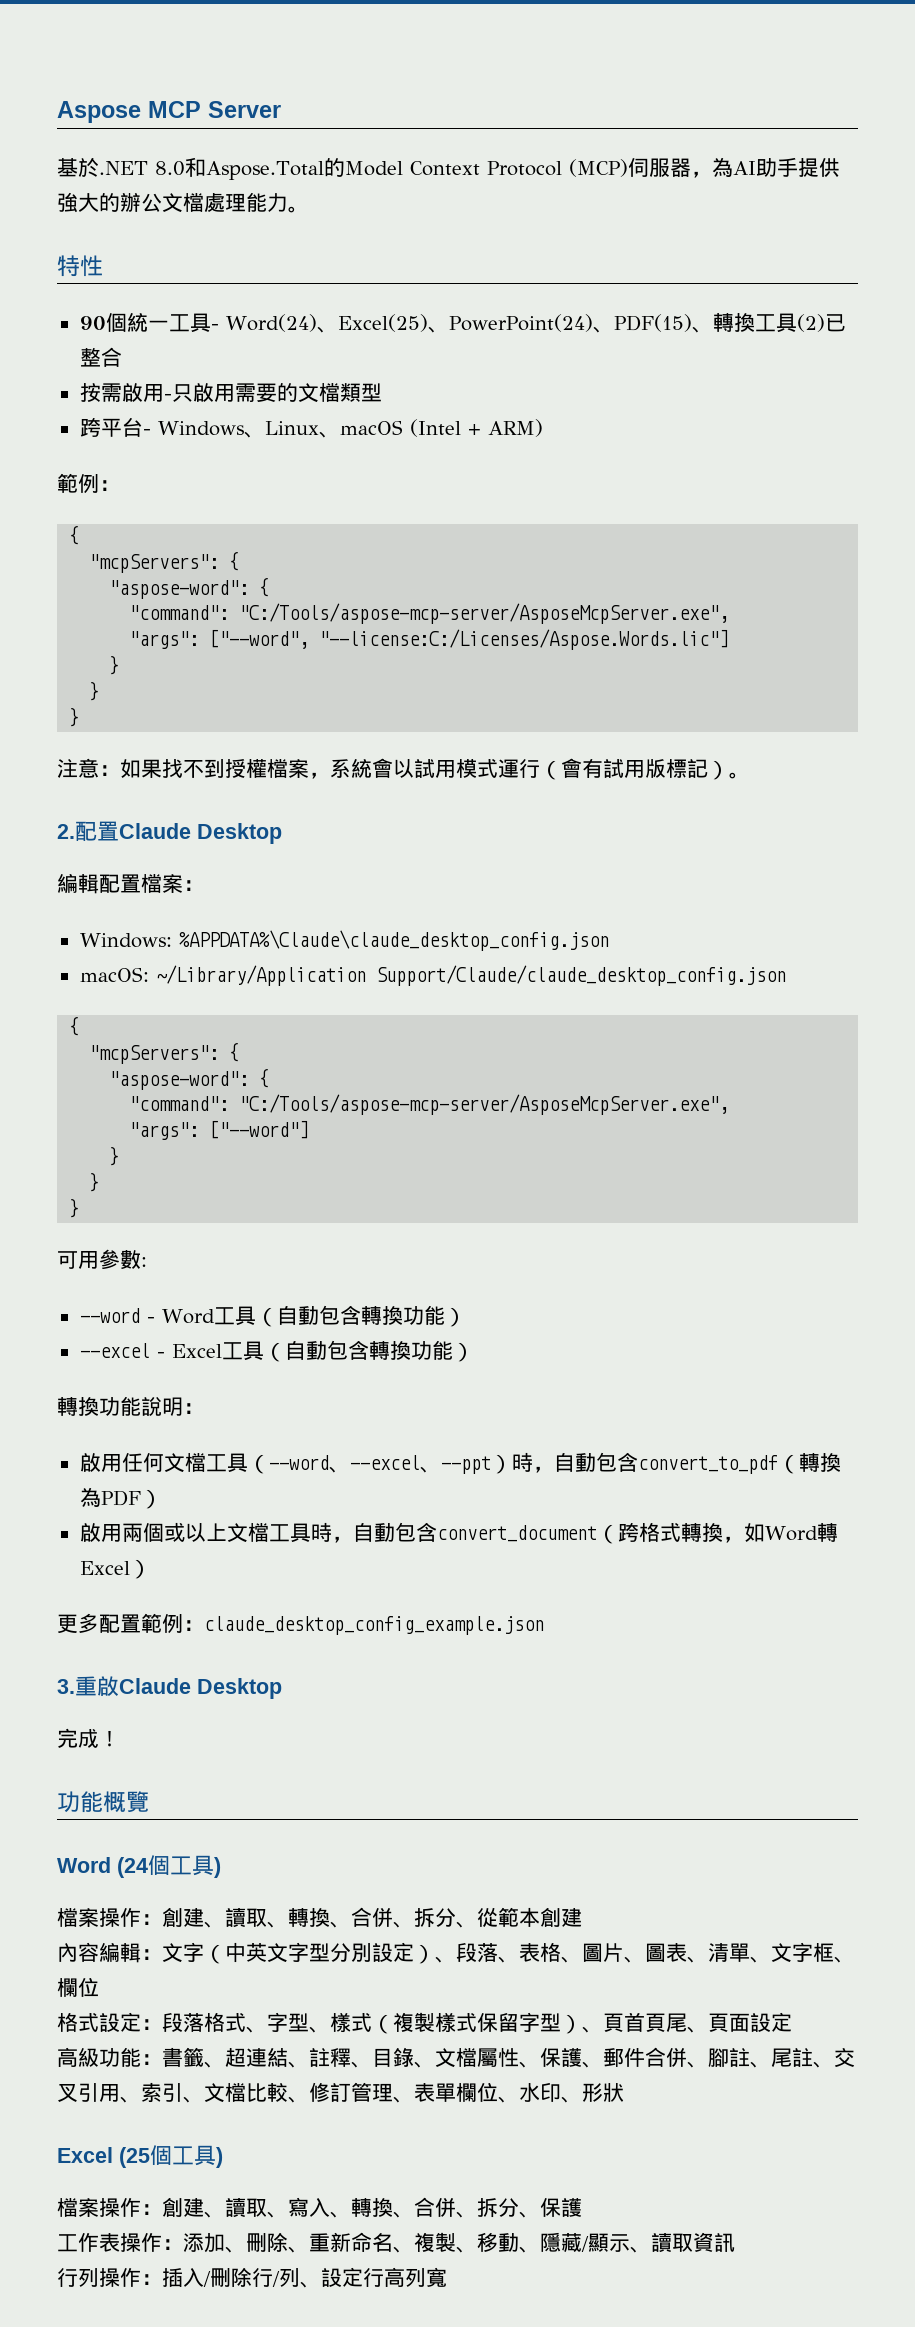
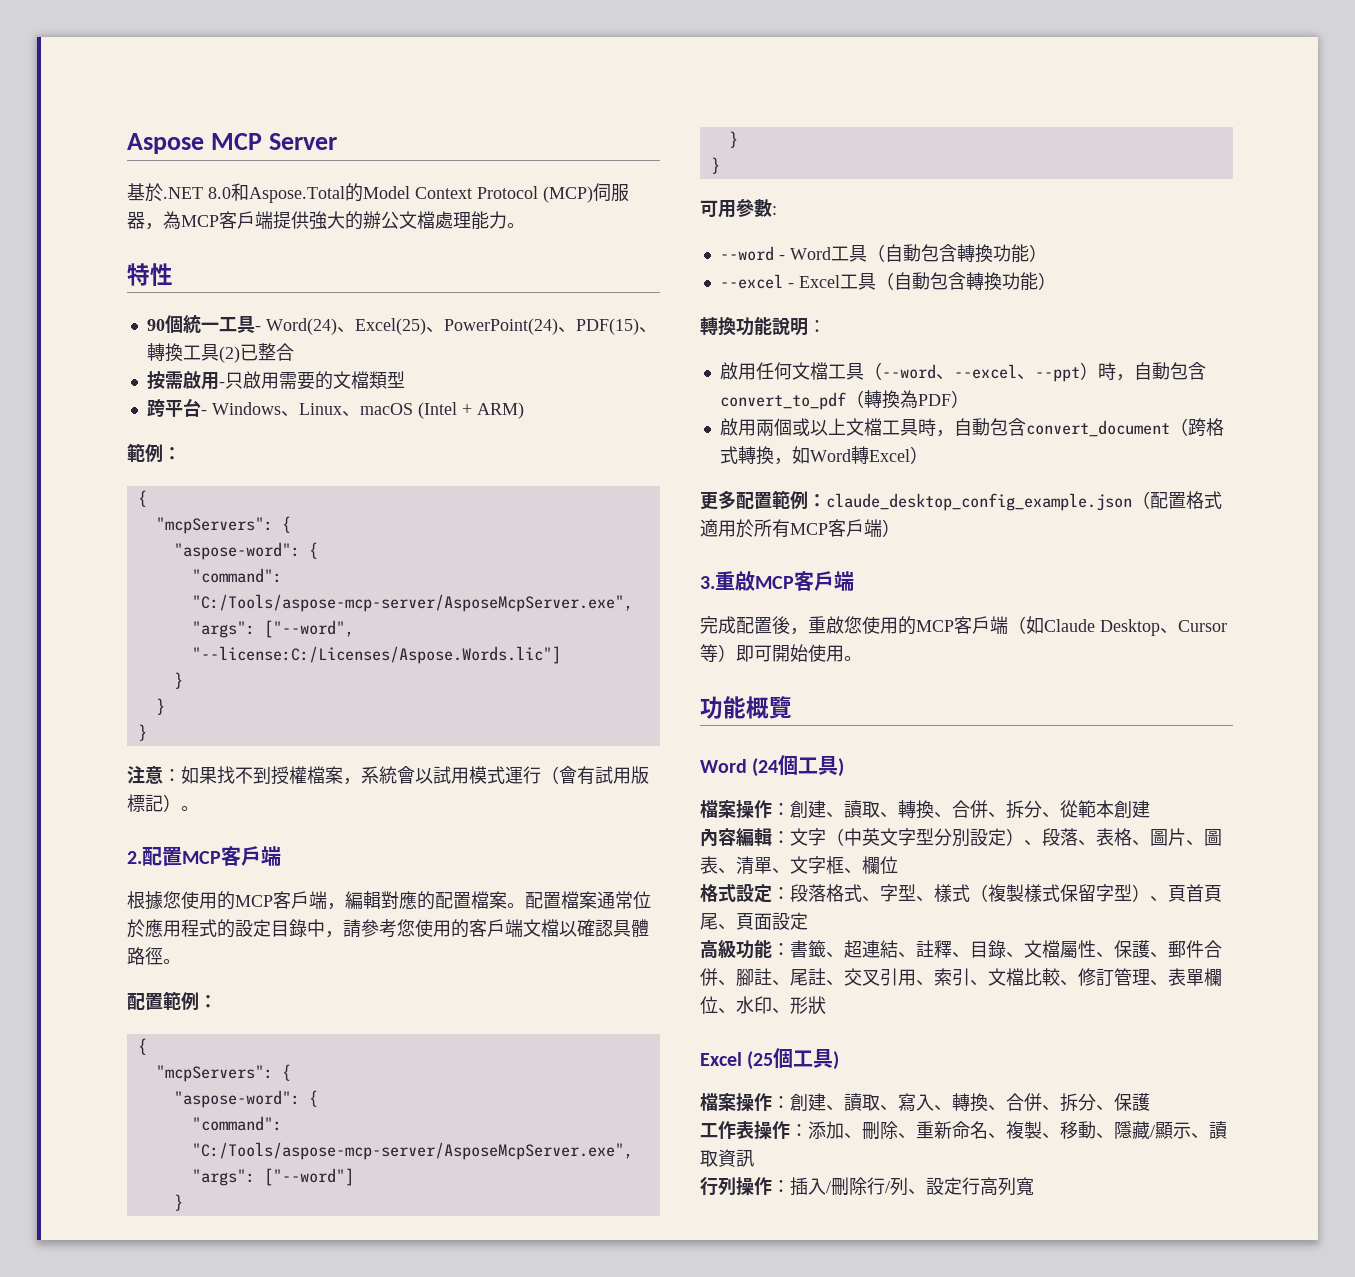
[732,157,798,177] AI助手 -> [181,211,273,229] MCP客戶端
[119,823,282,844] [57,873,204,894] [79,930,609,951] [79,965,786,986] Claude Desktop // 編輯配置檔案： // Windows: %APPDATA%\Claude\claude_desktop_config.json // macOS: ~/Library/Application Support/Claude/claude_desktop_config.json -> [182,846,281,866] [127,891,651,910] [127,919,649,938] [127,947,181,965] [127,991,217,1010] MCP客戶端 // 根據您使用的MCP客戶端，編輯對應的配置檔案。配置檔案通常位於應用程式的設定目錄中，請參考您使用的客戶端文檔以確認具體路徑。 // 配置範例：
(544, 1625) none -> [1132,491,1222,509] [700,519,900,538] （配置格式適用於所有MCP客戶端）
[119,1678,282,1699] Claude Desktop -> [755,571,854,591] MCP客戶端
[99,1730,120,1747] ！ -> [736,616,1227,636] [700,644,862,662] 配置後，重啟您使用的MCP客戶端（如Claude Desktop、Cursor等）即可開始使用。

